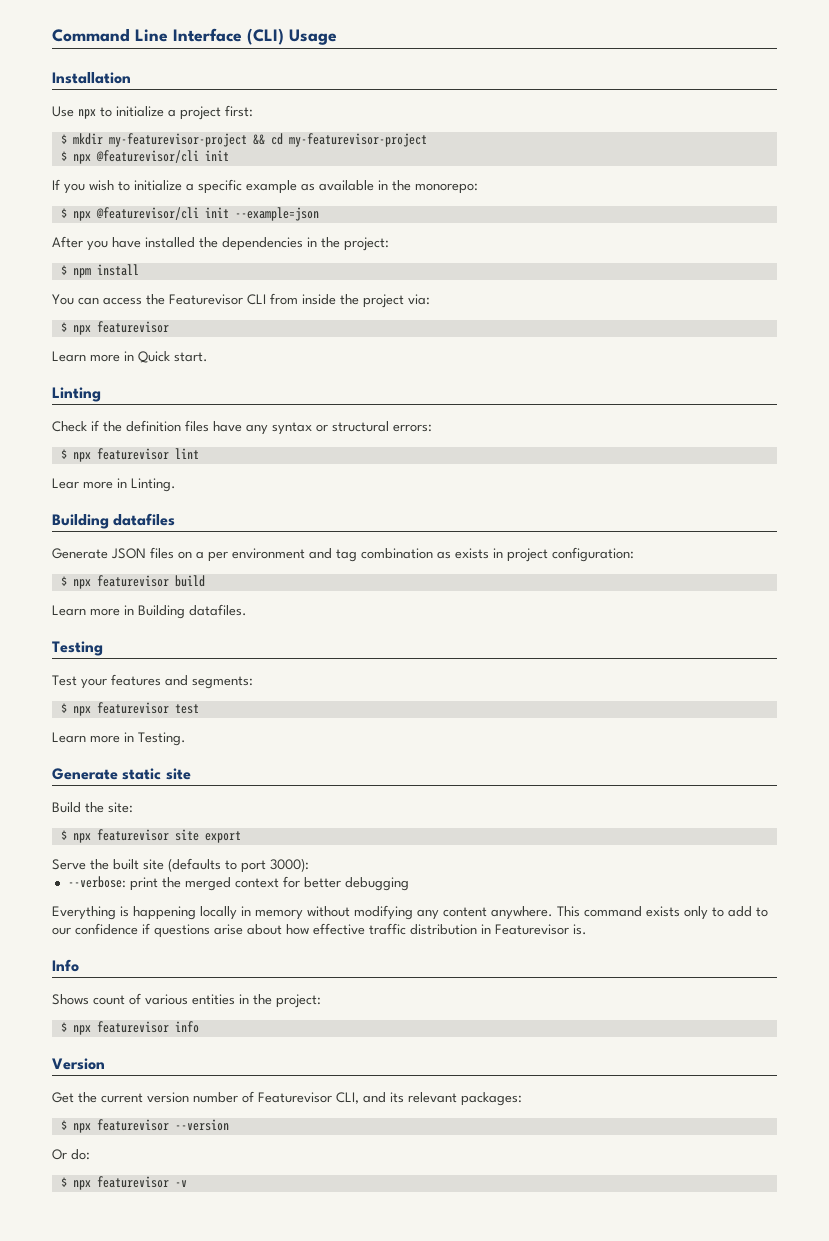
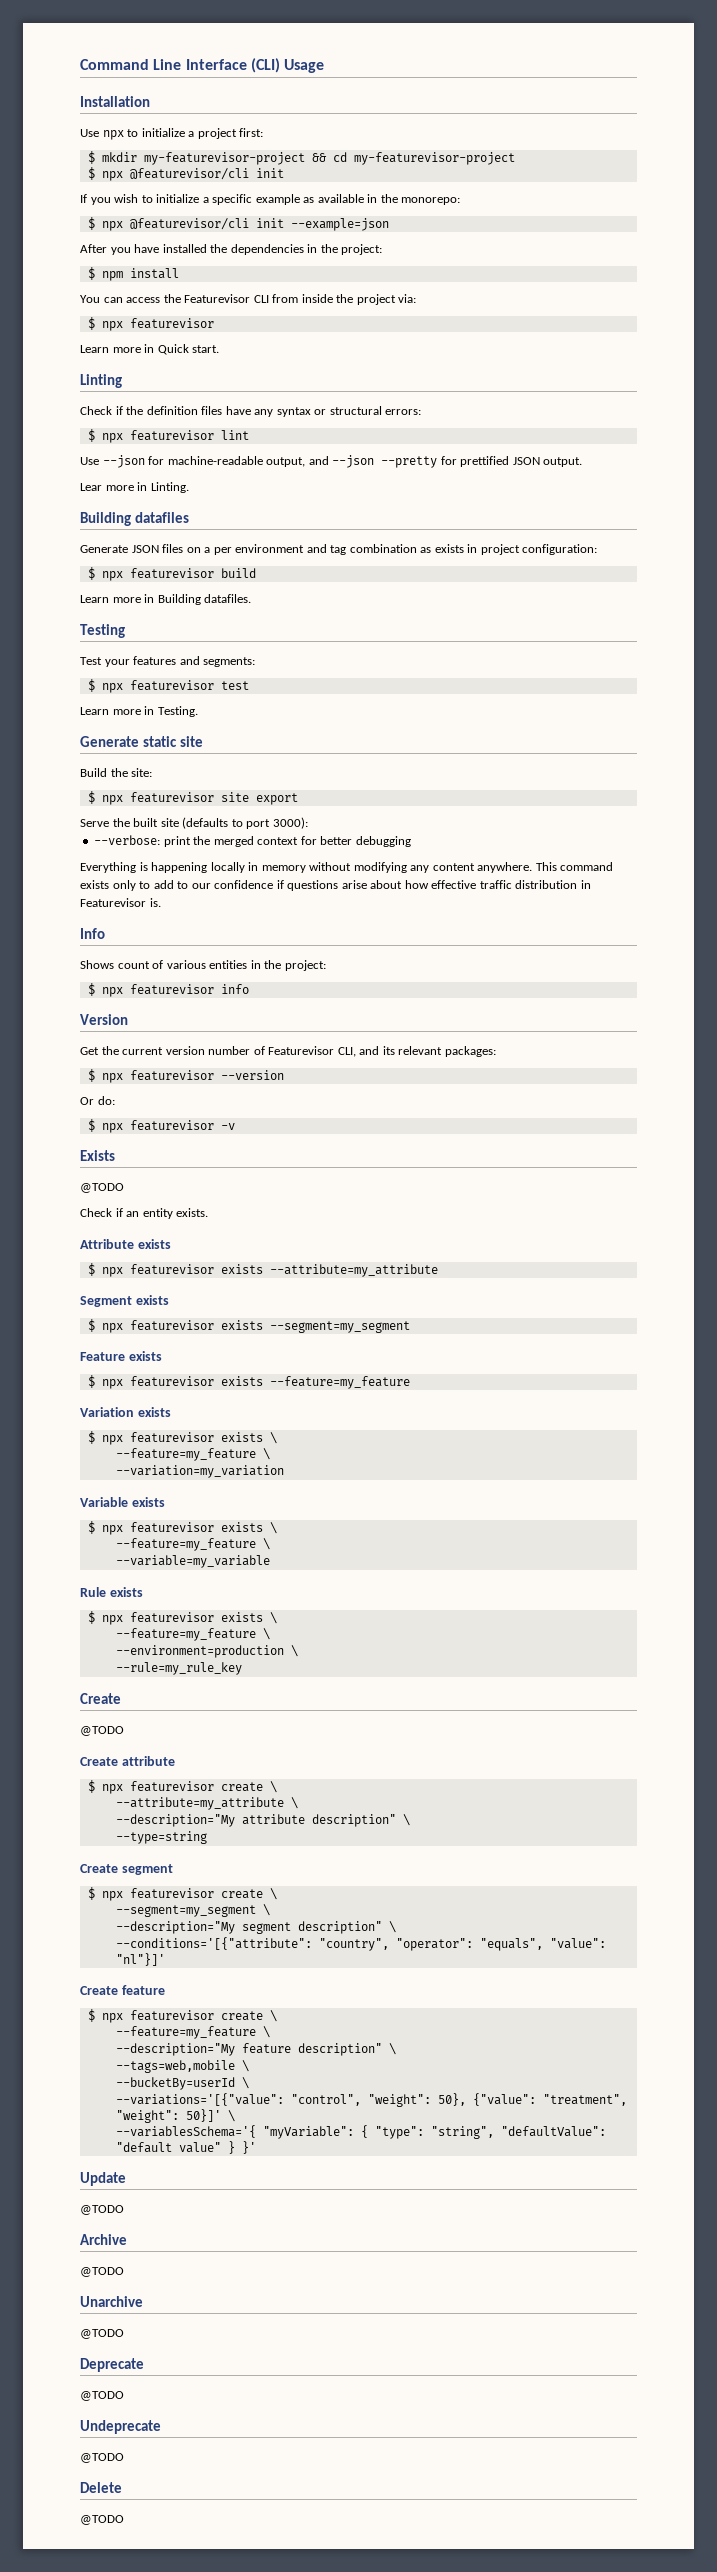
(199, 453) none -> [80,455,583,468] // Use --json for machine-readable output, and --json --pretty for prettified JSON output.
(187, 1183) none -> [80,1150,115,1161] [80,1183,124,1193] [80,1208,209,1219] [80,1239,171,1249] [87,1263,438,1277] [80,1295,169,1307] [87,1319,410,1333] [80,1351,162,1361] [87,1375,410,1389] [80,1407,171,1417] [87,1431,277,1445] [115,1448,270,1461] [115,1465,284,1478] [80,1497,165,1507] [87,1521,277,1535] [115,1538,270,1551] [115,1555,270,1568] [80,1587,143,1597] [87,1611,277,1625] [115,1628,270,1641] [115,1645,298,1658] [115,1662,242,1675] [80,1693,121,1704] [80,1726,124,1736] [80,1756,175,1766] [87,1780,277,1794] [115,1797,298,1810] [115,1814,410,1827] [115,1831,207,1844] [80,1864,173,1875] [87,1887,277,1901] [115,1904,270,1917] [115,1921,396,1934] [115,1937,606,1951] [115,1953,165,1966] [80,1985,165,1995] [87,2009,277,2023] [115,2026,270,2039] [115,2043,396,2056] [115,2060,249,2073] [115,2077,249,2090] [115,2093,627,2107] [115,2109,235,2123] [115,2125,606,2139] [115,2141,256,2154] [80,2172,126,2186] [80,2205,124,2215] [80,2234,127,2245] [80,2267,124,2277] [80,2296,143,2307] [80,2329,124,2339] [80,2358,144,2372] [80,2391,124,2401] [80,2420,161,2434] [80,2453,124,2463] [80,2482,122,2493] [80,2515,124,2525] // Exists // @TODO // Check if an entity exists. // Attribute exists // $ npx featurevisor exists --attribute=my_attribute // Segment exists // $ npx featurevisor exists --segment=my_segment // Feature exists // $ npx featurevisor exists --feature=my_feature // Variation exists // $ npx featurevisor exists \ // --feature=my_feature \ // --variation=my_variation // Variable exists // $ npx featurevisor exists \ // --feature=my_feature \ // --variable=my_variable // Rule exists // $ npx featurevisor exists \ // --feature=my_feature \ // --environment=production \ // --rule=my_rule_key // Create // @TODO // Create attribute // $ npx featurevisor create \ // --attribute=my_attribute \ // --description="My attribute description" \ // --type=string // Create segment // $ npx featurevisor create \ // --segment=my_segment \ // --description="My segment description" \ // --conditions='[{"attribute": "country", "operator": "equals", "value": "nl"}]' // Create feature // $ npx featurevisor create \ // --feature=my_feature \ // --description="My feature description" \ // --tags=web,mobile \ // --bucketBy=userId \ // --variations='[{"value": "control", "weight": 50}, {"value": "treatment", "weight": 50}]' \ // --variablesSchema='{ "myVariable": { "type": "string", "defaultValue": "default value" } }' // Update // @TODO // Archive // @TODO // Unarchive // @TODO // Deprecate // @TODO // Undeprecate // @TODO // Delete // @TODO

